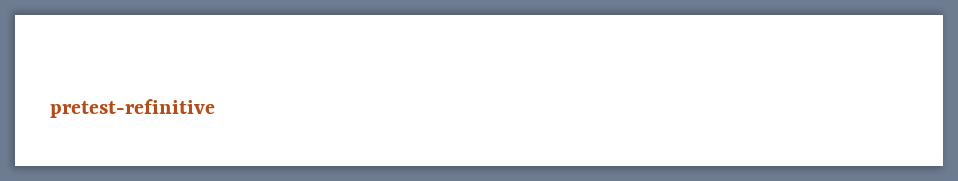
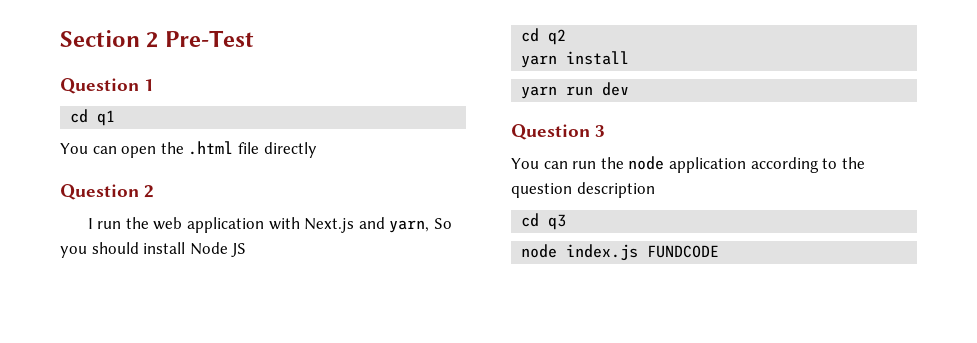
[50,99,215,118] pretest-refinitive -> [60,30,254,48] [60,78,155,94] [70,109,116,126] [60,141,317,158] [60,184,155,200] [87,217,452,233] [60,242,247,258] [521,28,567,45] [521,51,630,68] [521,82,630,99] [511,124,606,140] [511,156,865,173] [511,182,655,198] [521,213,567,230] [521,244,720,261] Section 2 Pre-Test // Question 1 // cd q1 // You can open the .html file directly // Question 2 // I run the web application with Next.js and yarn, So you should install Node JS // cd q2 // yarn install // yarn run dev // Question 3 // You can run the node application according to the question description // cd q3 // node index.js FUNDCODE

